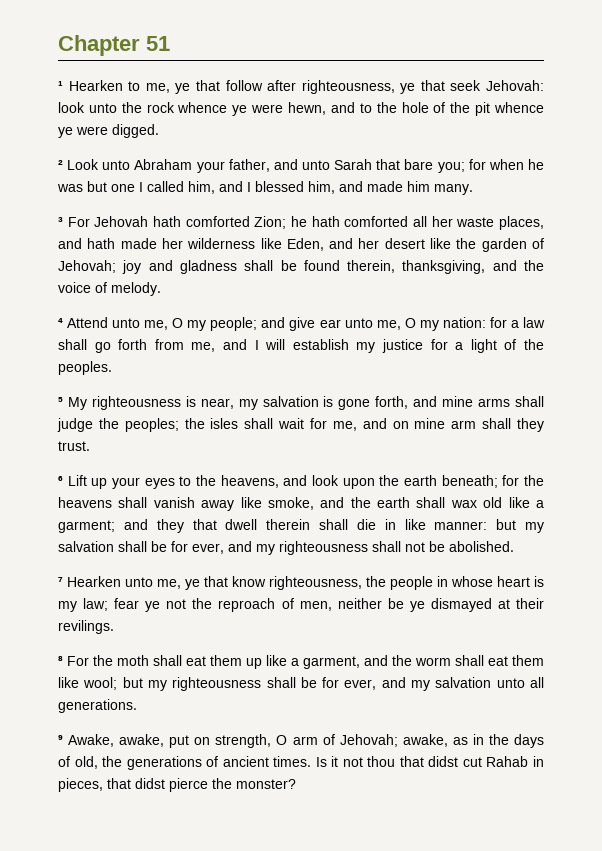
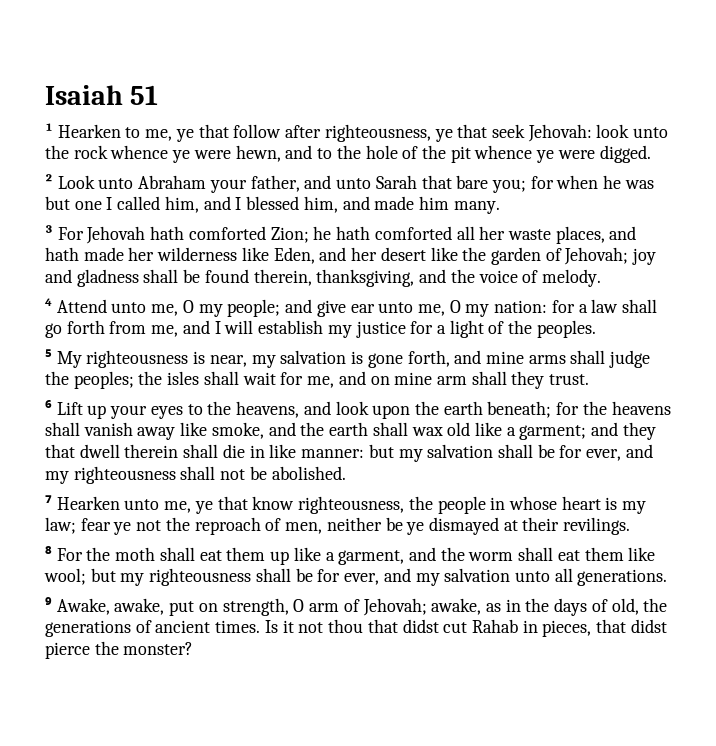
[58,35,140,56] Chapter -> [45,85,123,105] Isaiah

